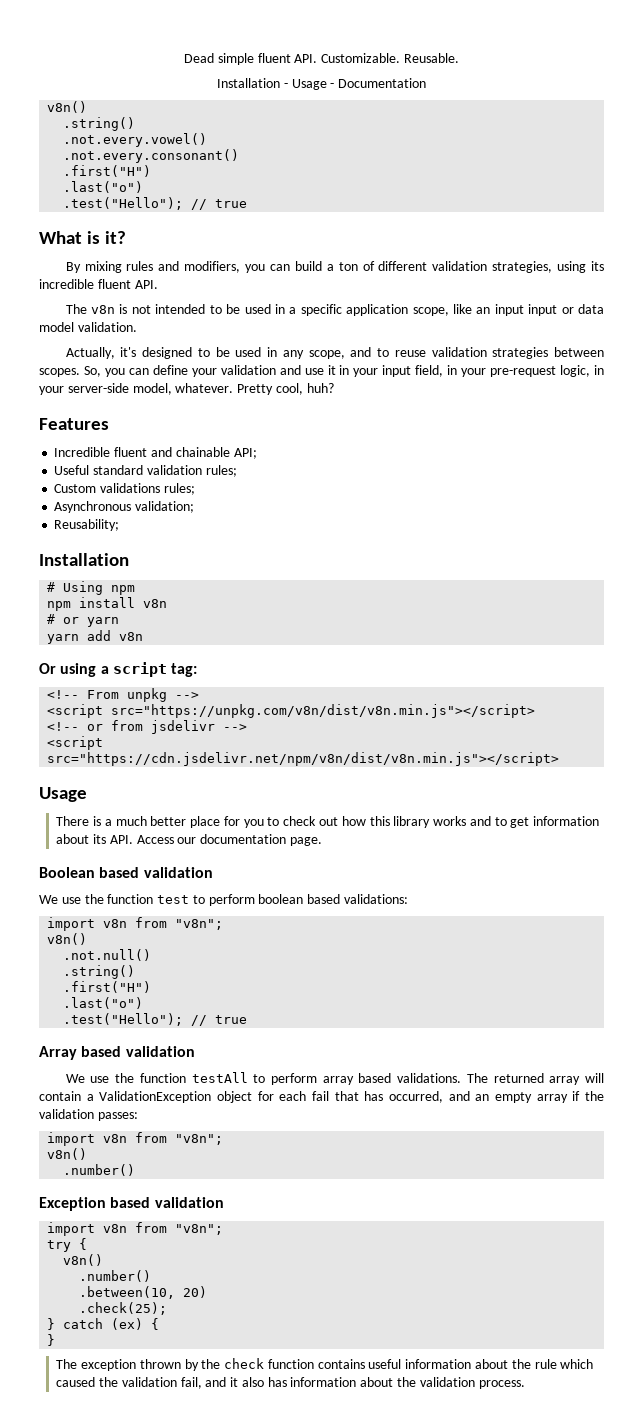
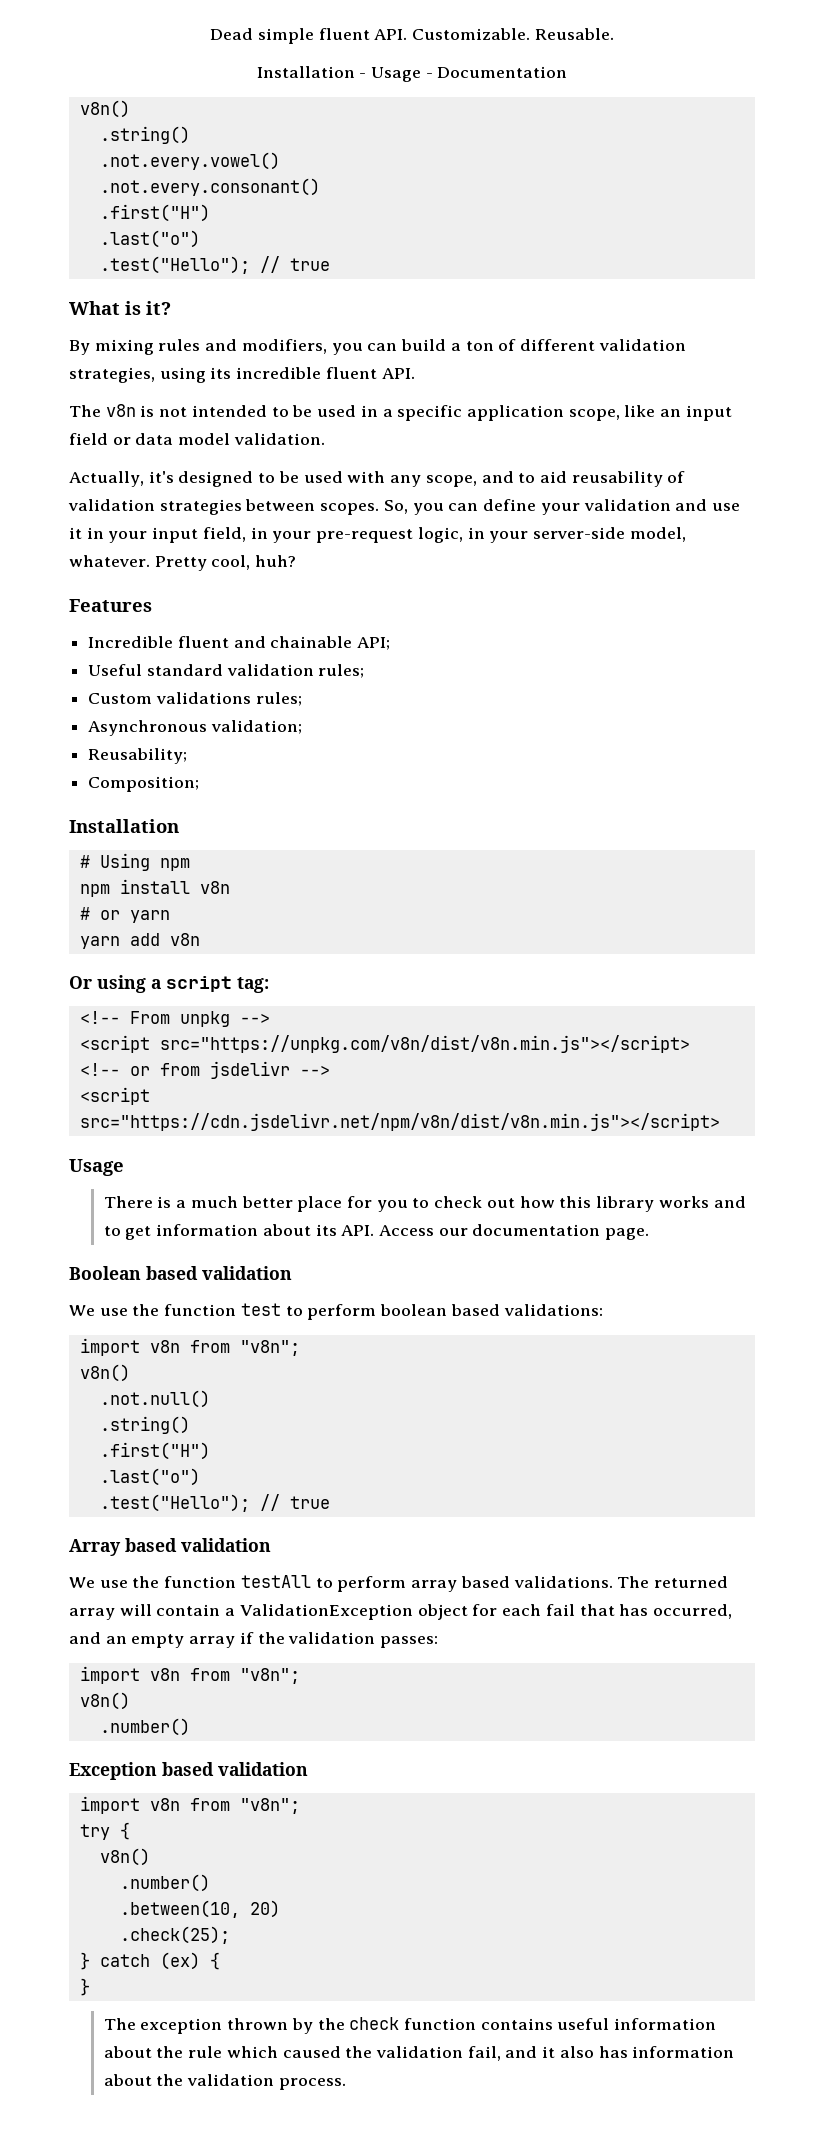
[528,304,558,316] input -> [69,433,108,445] field
[267,347,278,357] in -> [347,471,386,483] with
[394,350,426,357] reuse -> [539,471,686,487] aid reusability of
(120, 525) none -> [88,776,200,792] // Composition;

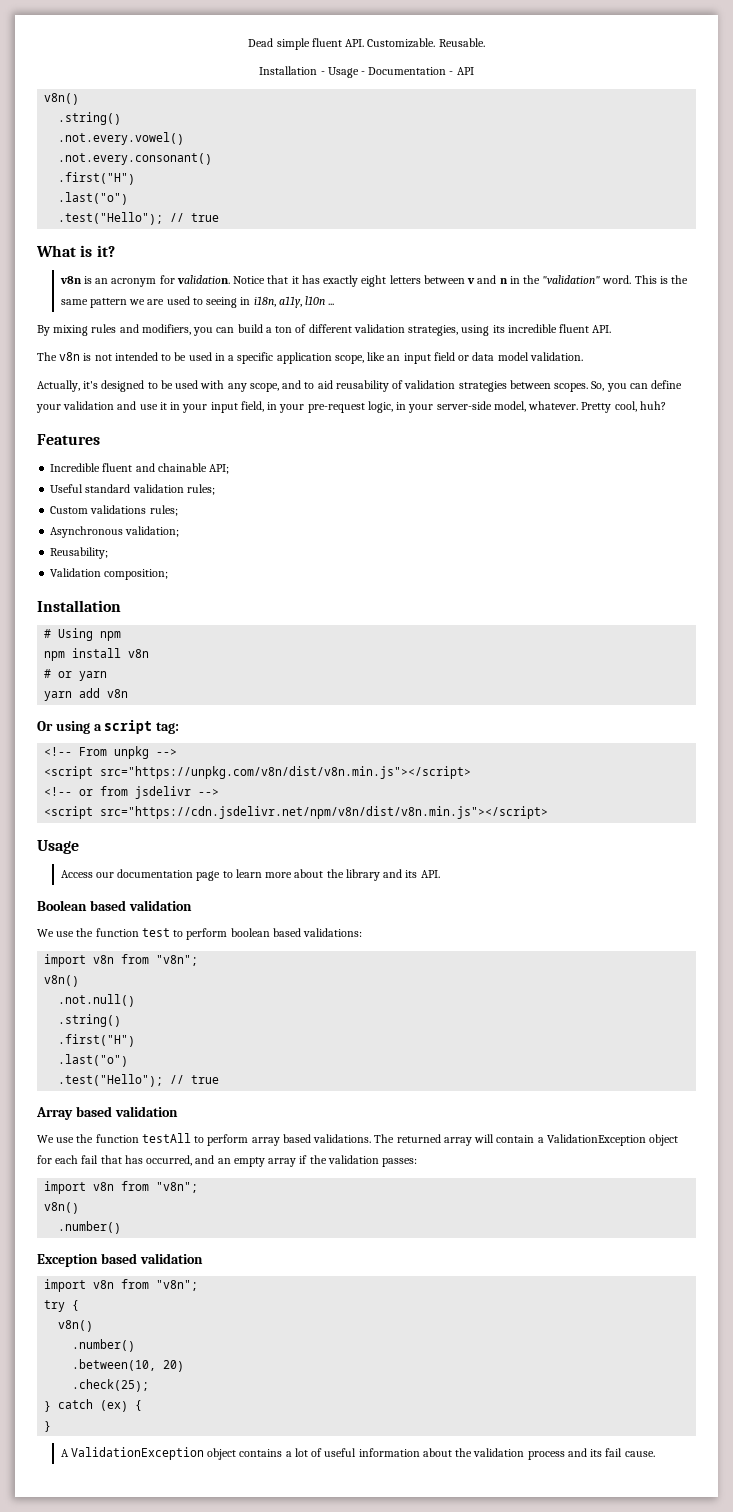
(568, 72) none -> [449,67,474,75] - API
(171, 308) none -> [59,275,689,287] [60,296,335,308] // v8n is an acronym for validation. Notice that it has exactly eight letters between v and n in the "validation" word. This is the same pattern we are used to seeing in i18n, a11y, l10n ...
[88,776,200,792] Composition; -> [50,568,169,580] Validation composition;
[103,1196,746,1212] [103,1224,650,1240] There is a much better place for you to check out how this library works and to get information about its API. Access our documentation page. -> [60,869,440,881] Access our documentation page to learn more about the library and its API.
[103,2017,717,2034] [103,2046,735,2061] [103,2074,346,2090] The exception thrown by the check function contains useful information about the rule which caused the validation fail, and it also has information about the validation process. -> [60,1447,655,1460] A ValidationException object contains a lot of useful information about the validation process and its fail cause.

